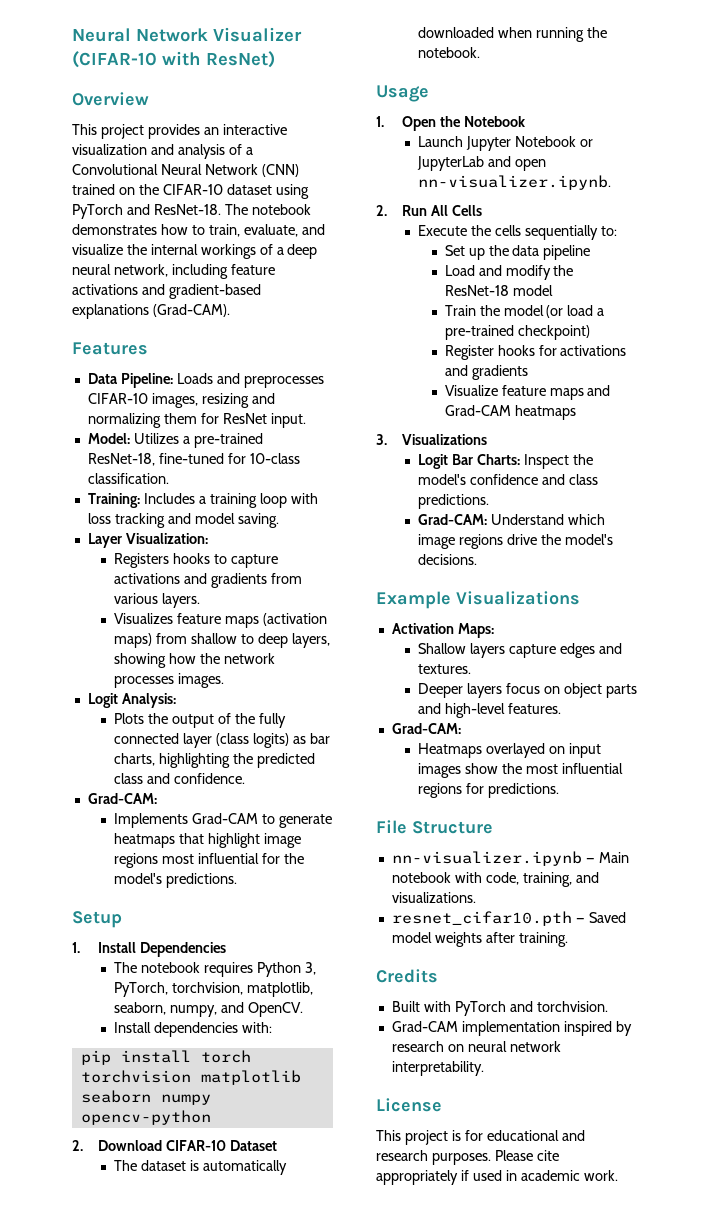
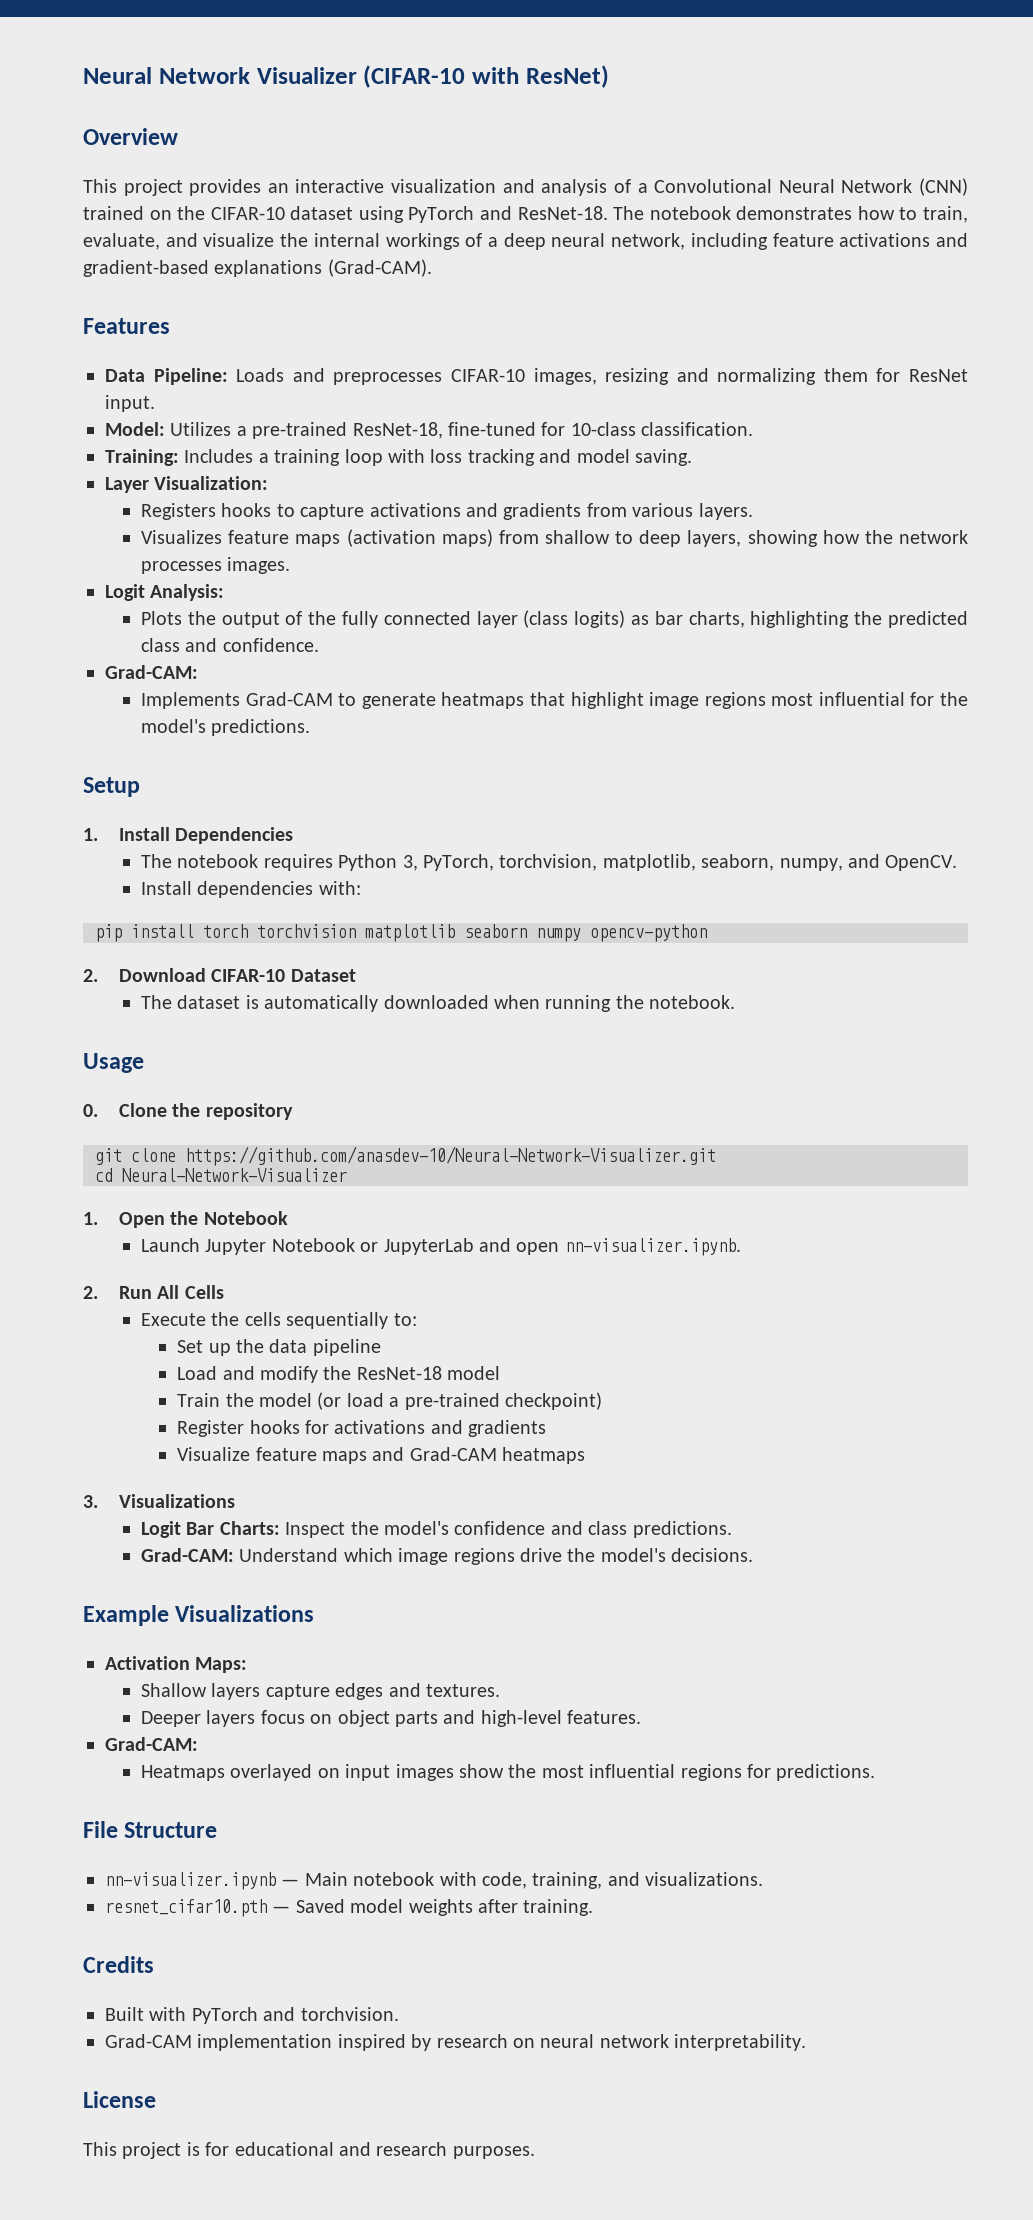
(429, 93) none -> [83,1103,293,1120] [95,1146,716,1166] [95,1168,347,1182] // 0. Clone the repository // git clone https://github.com/anasdev-10/Neural-Network-Visualizer.git // cd Neural-Network-Visualizer
[494,1150,559,1161] [376,1170,618,1185] Please cite appropriately if used in academic work. -> (535, 2152) none

